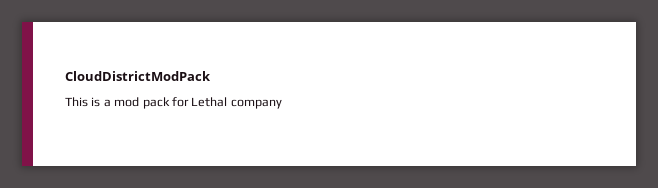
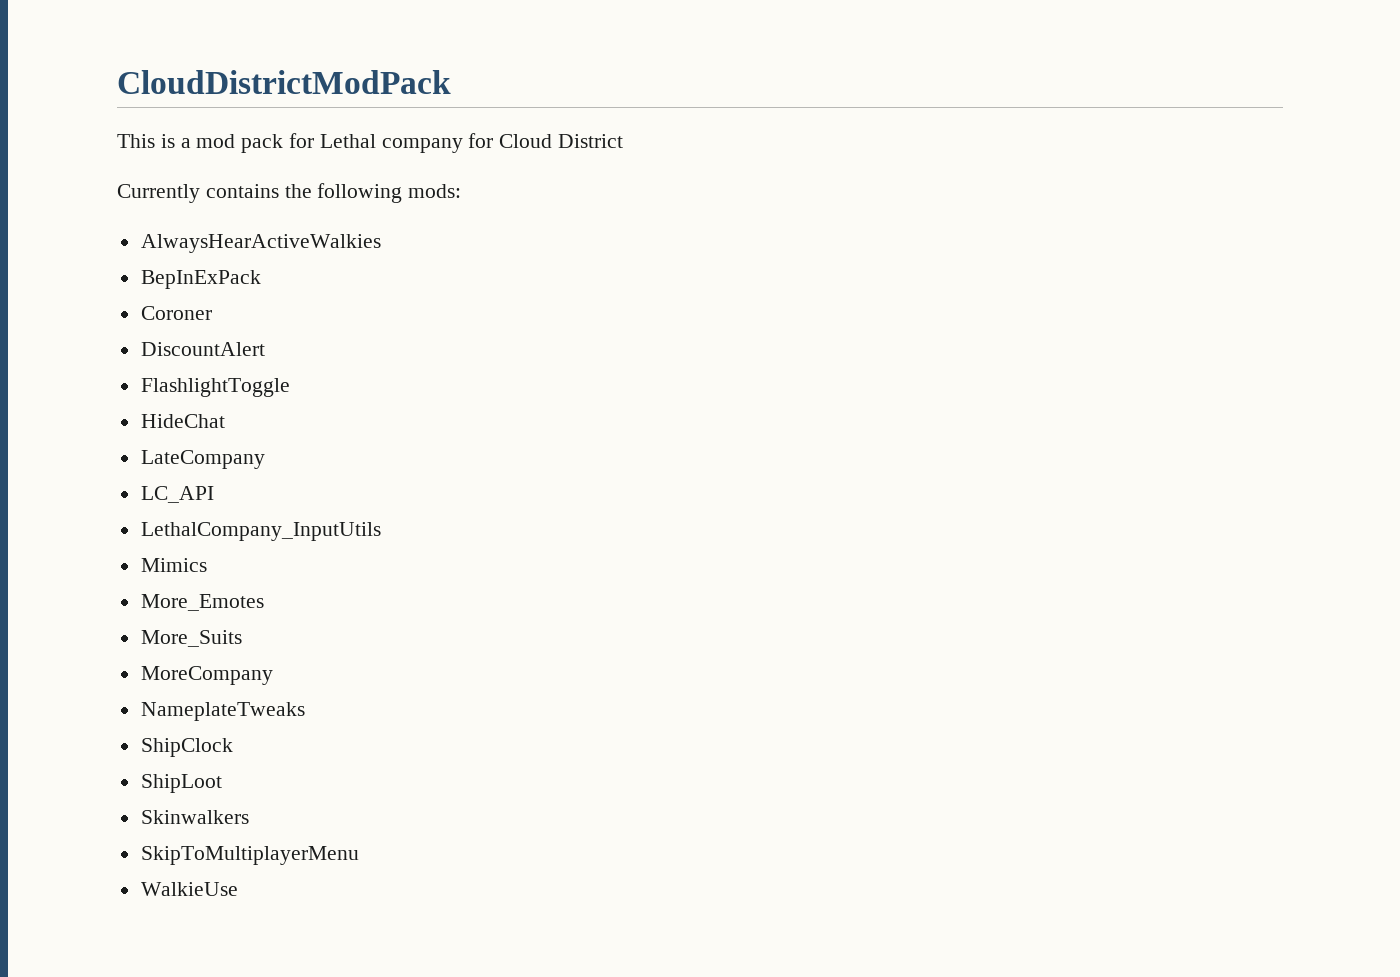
(282, 104) none -> [468,133,624,148] [117,183,462,203] [140,234,381,253] [140,270,261,289] [140,306,212,320] [140,342,265,356] [140,378,290,397] [140,414,225,428] [140,450,265,469] [140,486,214,503] [140,522,381,541] [140,558,207,572] [140,594,264,611] [140,630,242,647] [140,666,273,685] [140,702,305,721] [140,738,233,757] [140,774,222,793] [140,810,249,824] [140,846,359,865] [140,882,238,896] for Cloud District // Currently contains the following mods: // AlwaysHearActiveWalkies // BepInExPack // Coroner // DiscountAlert // FlashlightToggle // HideChat // LateCompany // LC_API // LethalCompany_InputUtils // Mimics // More_Emotes // More_Suits // MoreCompany // NameplateTweaks // ShipClock // ShipLoot // Skinwalkers // SkipToMultiplayerMenu // WalkieUse

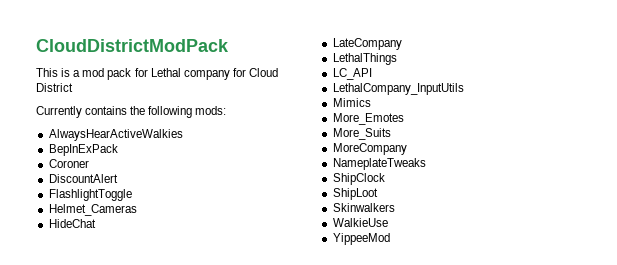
(290, 387) none -> [48,204,137,216] // Helmet_Cameras
(265, 459) none -> [332,53,397,65] // LethalThings
[140,846,359,865] [140,882,238,896] SkipToMultiplayerMenu // WalkieUse -> [332,218,388,227] [332,233,390,245] WalkieUse // YippeeMod

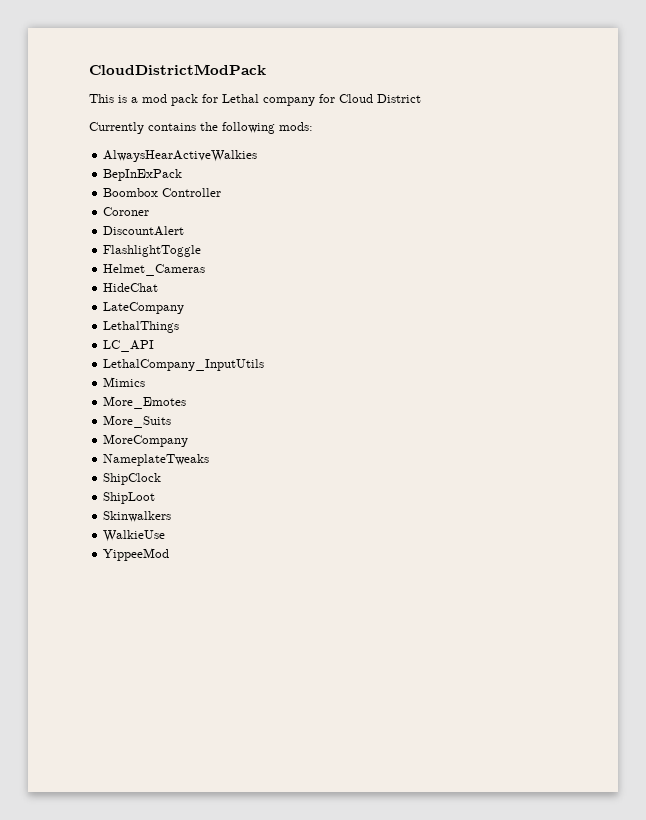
(118, 150) none -> [103,188,222,197] // Boombox Controller

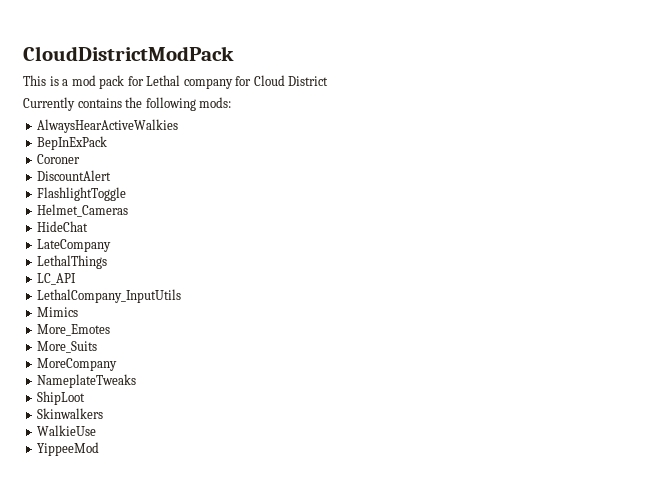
[103,188,222,197] // Boombox Controller -> (108, 143) none
[103,473,162,485] // ShipClock -> (137, 381) none

